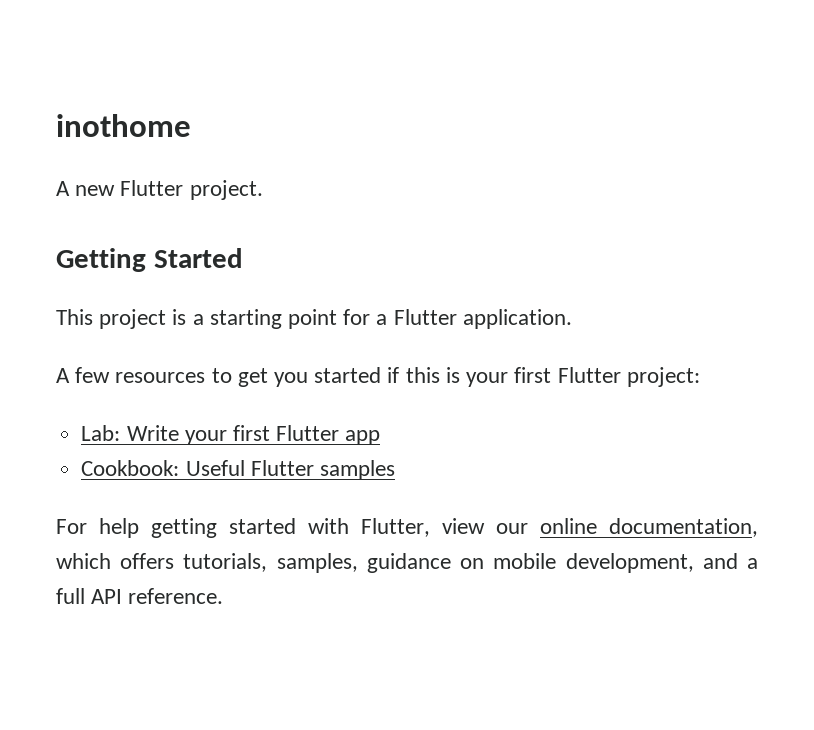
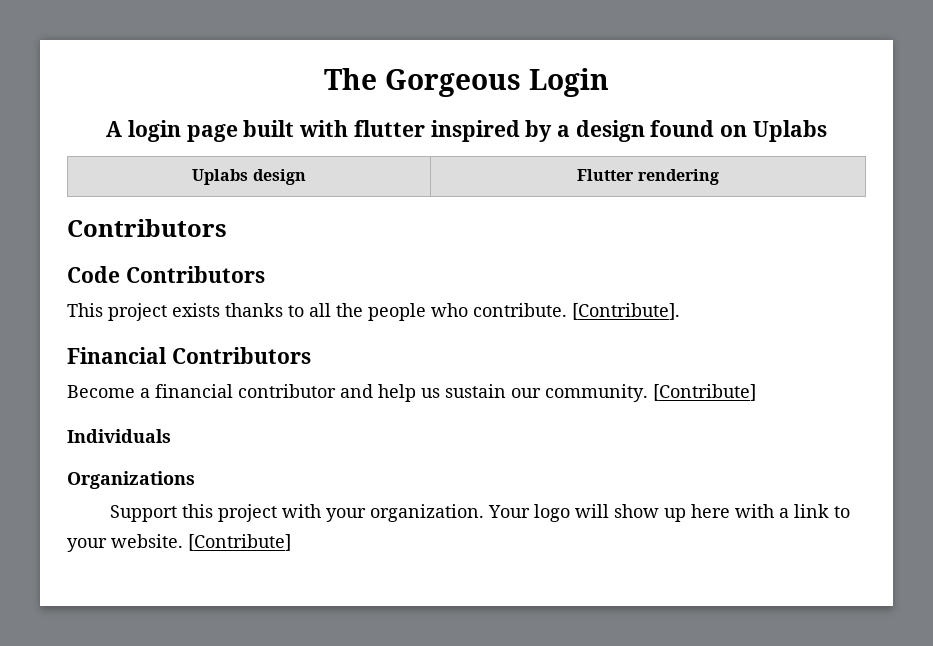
[56,114,191,137] [56,180,263,200] [56,248,243,272] [56,309,572,329] [56,367,700,387] [81,425,381,445] [81,460,395,480] [56,518,758,538] [56,553,758,573] [56,588,224,604] inothome // A new Flutter project. // Getting Started // This project is a starting point for a Flutter application. // A few resources to get you started if this is your first Flutter project: // Lab: Write your first Flutter app // Cookbook: Useful Flutter samples // For help getting started with Flutter, view our online documentation, which offers tutorials, samples, guidance on mobile development, and a full API reference. -> [324,68,609,97] [106,120,827,142] [192,169,306,185] [577,169,719,185] [67,219,227,237] [67,266,265,283] [67,303,680,321] [67,347,311,364] [67,384,756,402] [67,429,171,443] [67,471,195,489] [109,504,850,522] [67,534,291,552] The Gorgeous Login // A login page built with flutter inspired by a design found on Uplabs // Uplabs design | Flutter rendering // Contributors // Code Contributors // This project exists thanks to all the people who contribute. [Contribute]. // Financial Contributors // Become a financial contributor and help us sustain our community. [Contribute] // Individuals // Organizations // Support this project with your organization. Your logo will show up here with a link to your website. [Contribute]

